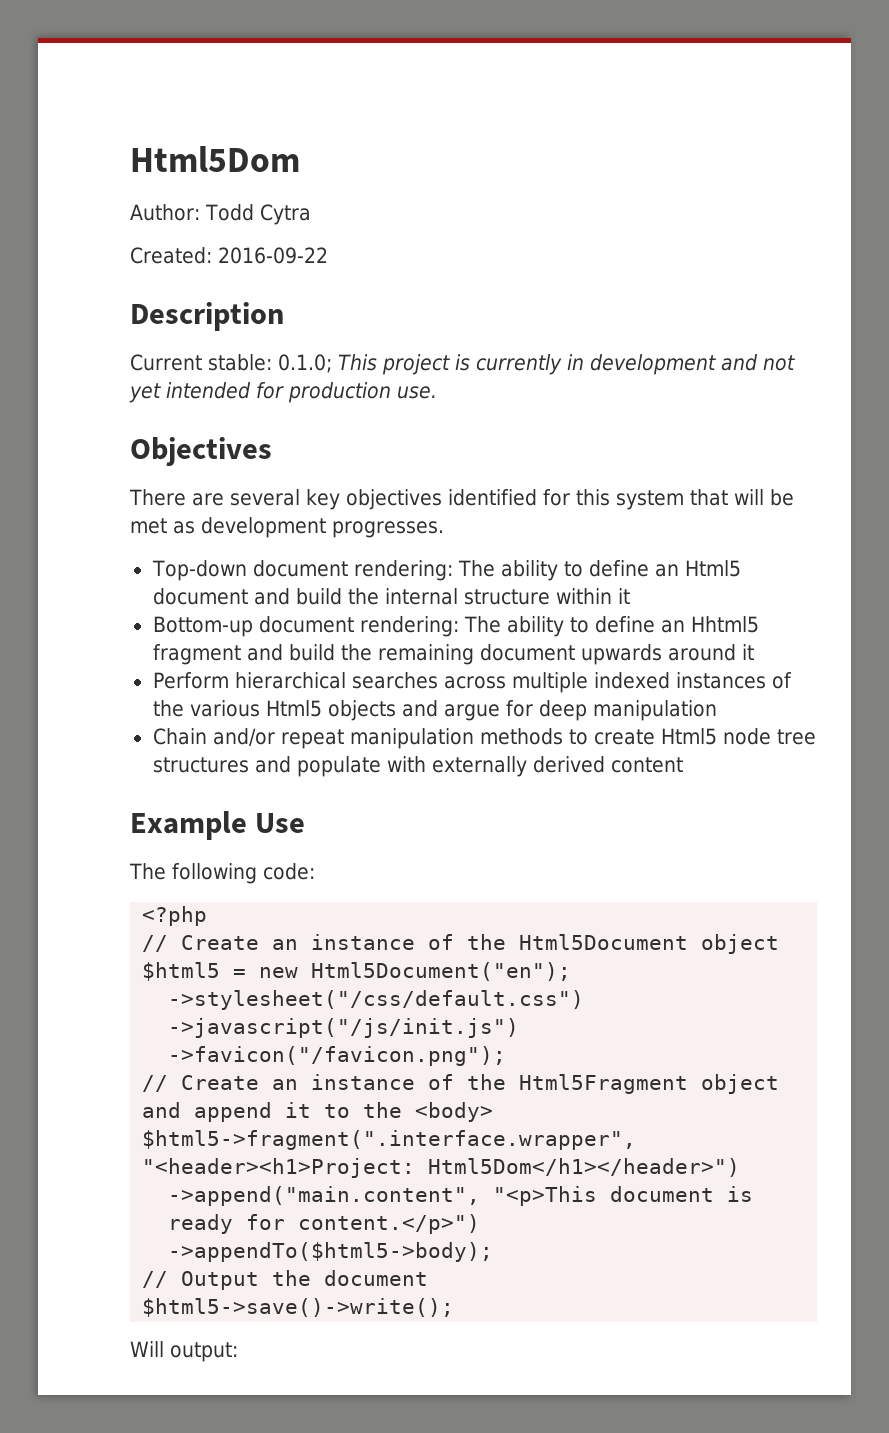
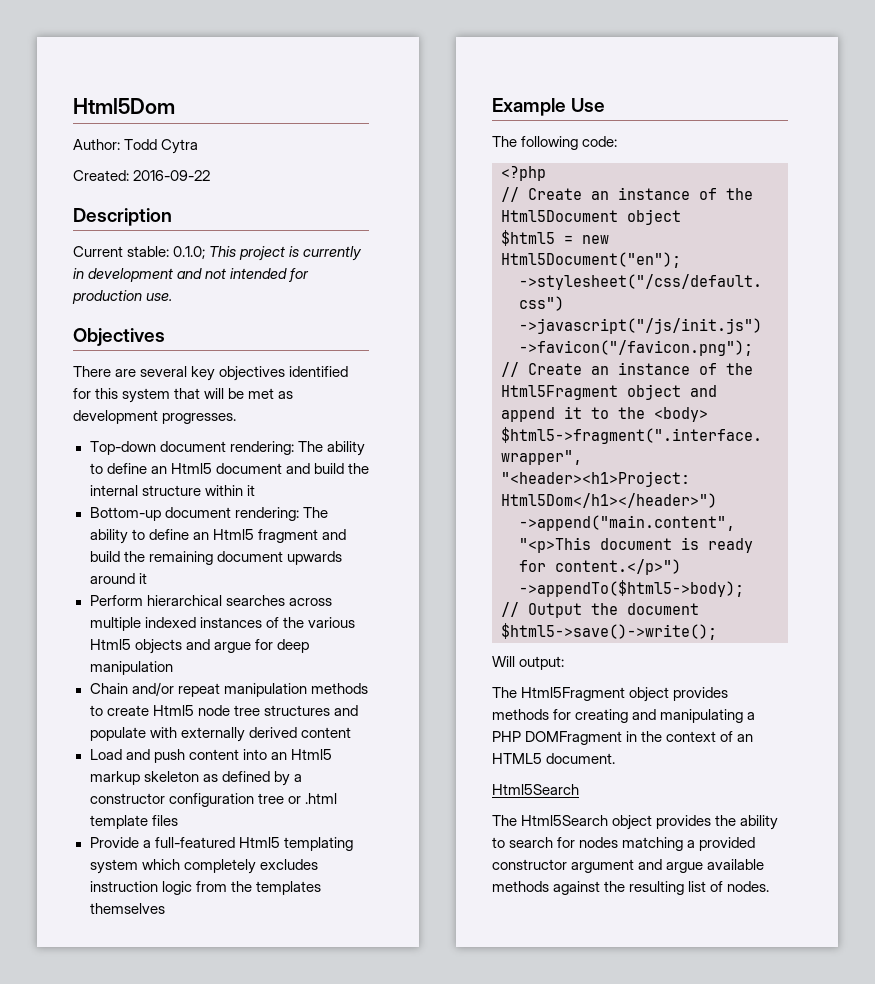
[129,383,161,403] yet -> (227, 273) none
[690,616,759,633] Hhtml5 -> [212,529,254,540] Html5
(683, 765) none -> [89,749,332,763] [89,771,302,786] [89,793,337,807] [89,815,178,829] [89,837,353,851] [89,859,318,874] [89,881,321,895] [89,903,165,914] // Load and push content into an Html5 markup skeleton as defined by a constructor configuration tree or .html template files // Provide a full-featured Html5 templating system which completely excludes instruction logic from the templates themselves
(238, 1352) none -> [492,687,729,702] [492,709,756,723] [492,731,754,745] [492,753,616,764] [492,784,579,795] [492,815,779,830] [492,837,756,851] [492,859,765,873] [492,881,770,895] // The Html5Fragment object provides methods for creating and manipulating a PHP DOMFragment in the context of an HTML5 document. // Html5Search // The Html5Search object provides the ability to search for nodes matching a provided constructor argument and argue available methods against the resulting list of nodes.

